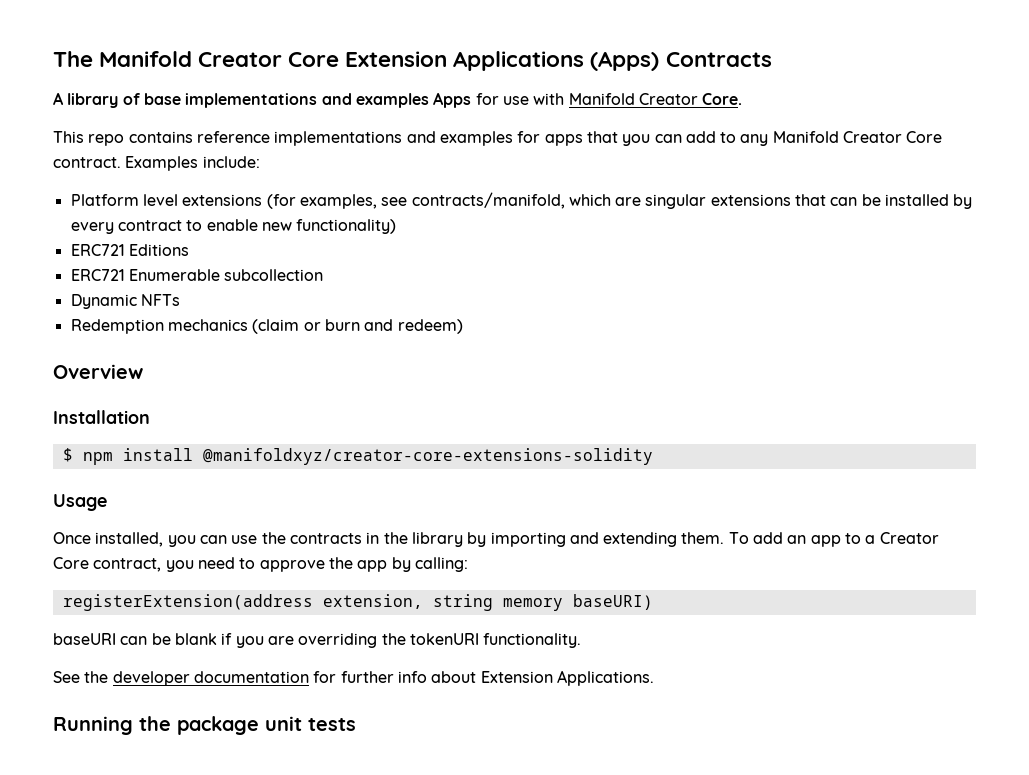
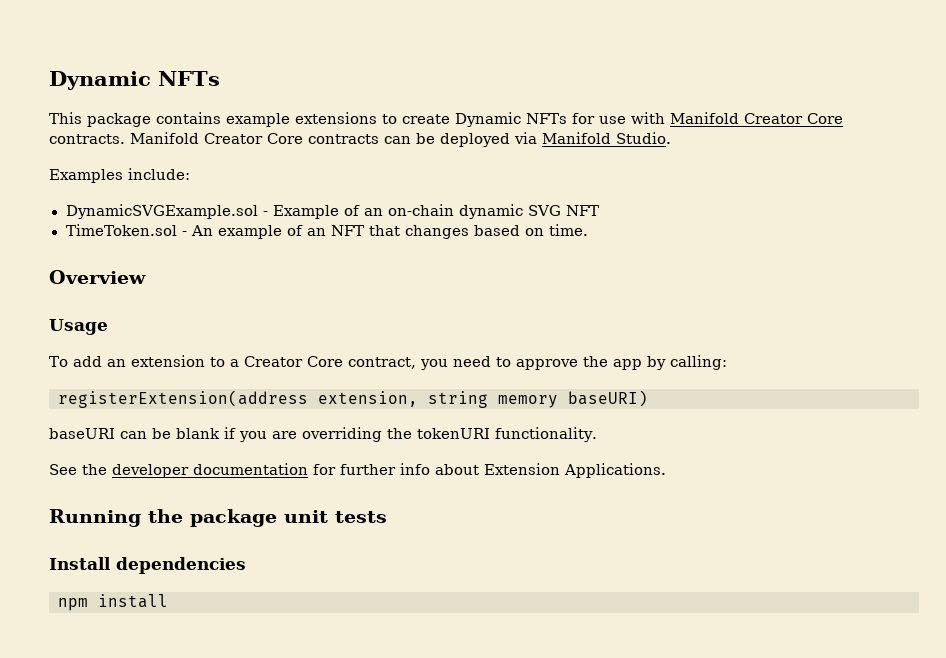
[53,51,772,71] [53,92,472,108] The Manifold Creator Core Extension Applications (Apps) Contracts // A library of base implementations and examples Apps -> [49,71,220,90] [49,112,567,127] Dynamic NFTs // This package contains example extensions to create Dynamic NFTs
[702,93,743,105] [53,131,943,146] [53,156,260,171] [70,192,973,209] [70,219,397,234] [70,244,189,256] [70,269,324,281] [70,294,180,309] [70,319,463,334] [53,364,143,379] [53,410,150,424] [62,448,653,465] [53,494,107,511] [53,532,725,547] Core. // This repo contains reference implementations and examples for apps that you can add to any Manifold Creator Core contract. Examples include: // Platform level extensions (for examples, see contracts/manifold, which are singular extensions that can be installed by every contract to enable new functionality) // ERC721 Editions // ERC721 Enumerable subcollection // Dynamic NFTs // Redemption mechanics (claim or burn and redeem) // Overview // Installation // $ npm install @manifoldxyz/creator-core-extensions-solidity // Usage // Once installed, you can use the contracts in the library by importing and extending them. -> [806,113,843,124] [49,132,671,147] [49,168,190,183] [65,204,599,219] [65,224,589,239] [49,270,146,284] [49,319,108,335] Core contracts. Manifold Creator Core contracts can be deployed via Manifold Studio. // Examples include: // DynamicSVGExample.sol - Example of an on-chain dynamic SVG NFT // TimeToken.sol - An example of an NFT that changes based on time. // Overview // Usage //
[810,535,841,547] app -> [130,355,205,367] extension
(356, 724) none -> [49,557,246,574] [58,594,168,611] // Install dependencies // npm install

